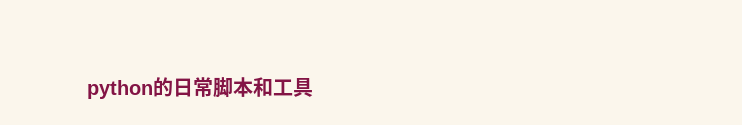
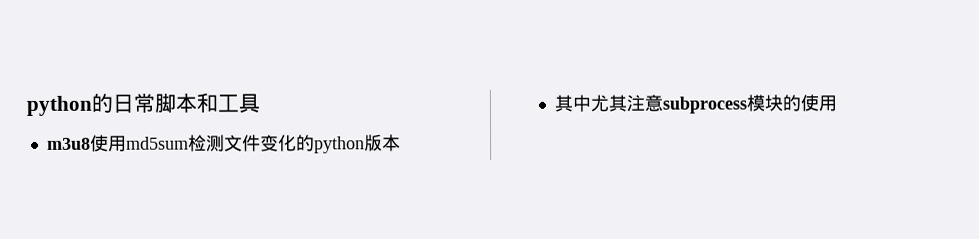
(313, 87) none -> [46,134,401,154] [553,94,837,114] // m3u8使用md5sum检测文件变化的python版本 // 其中尤其注意subprocess模块的使用

